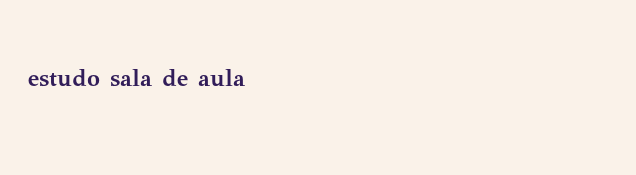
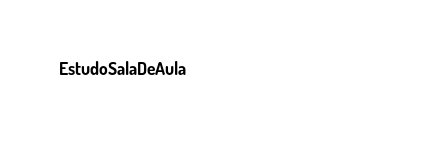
[28,69,245,87] estudo sala de aula -> [59,61,186,75] EstudoSalaDeAula

